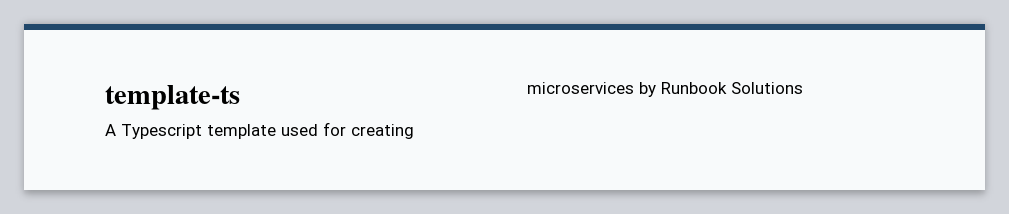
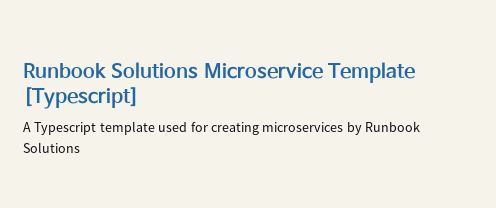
[105,85,240,110] template-ts -> [23,62,416,83] [23,87,139,109] Runbook Solutions Microservice Template [Typescript]

